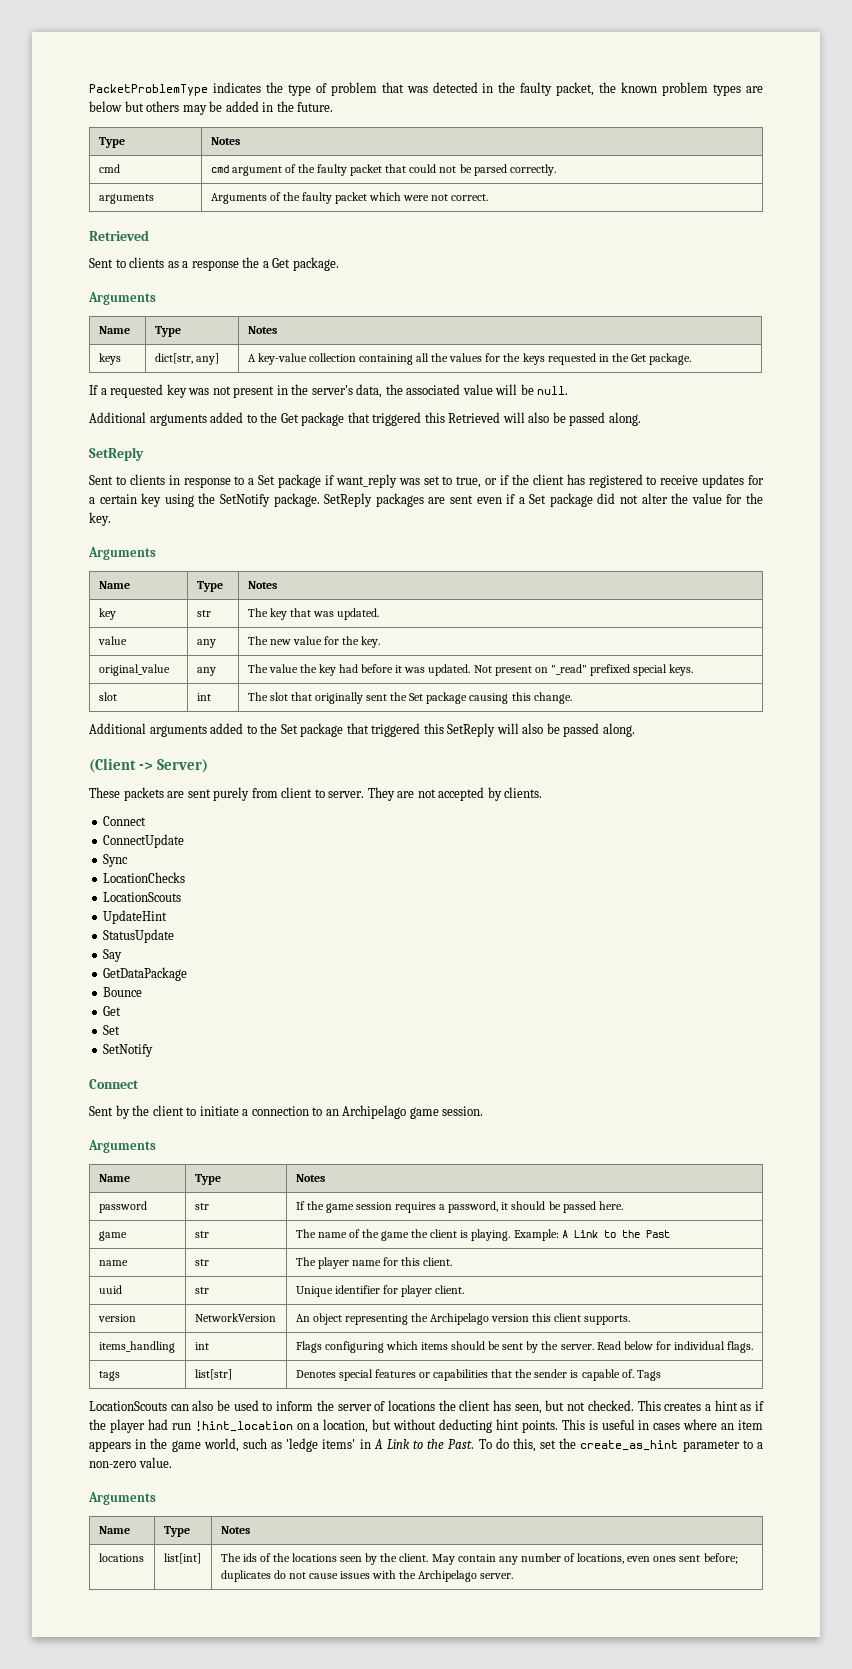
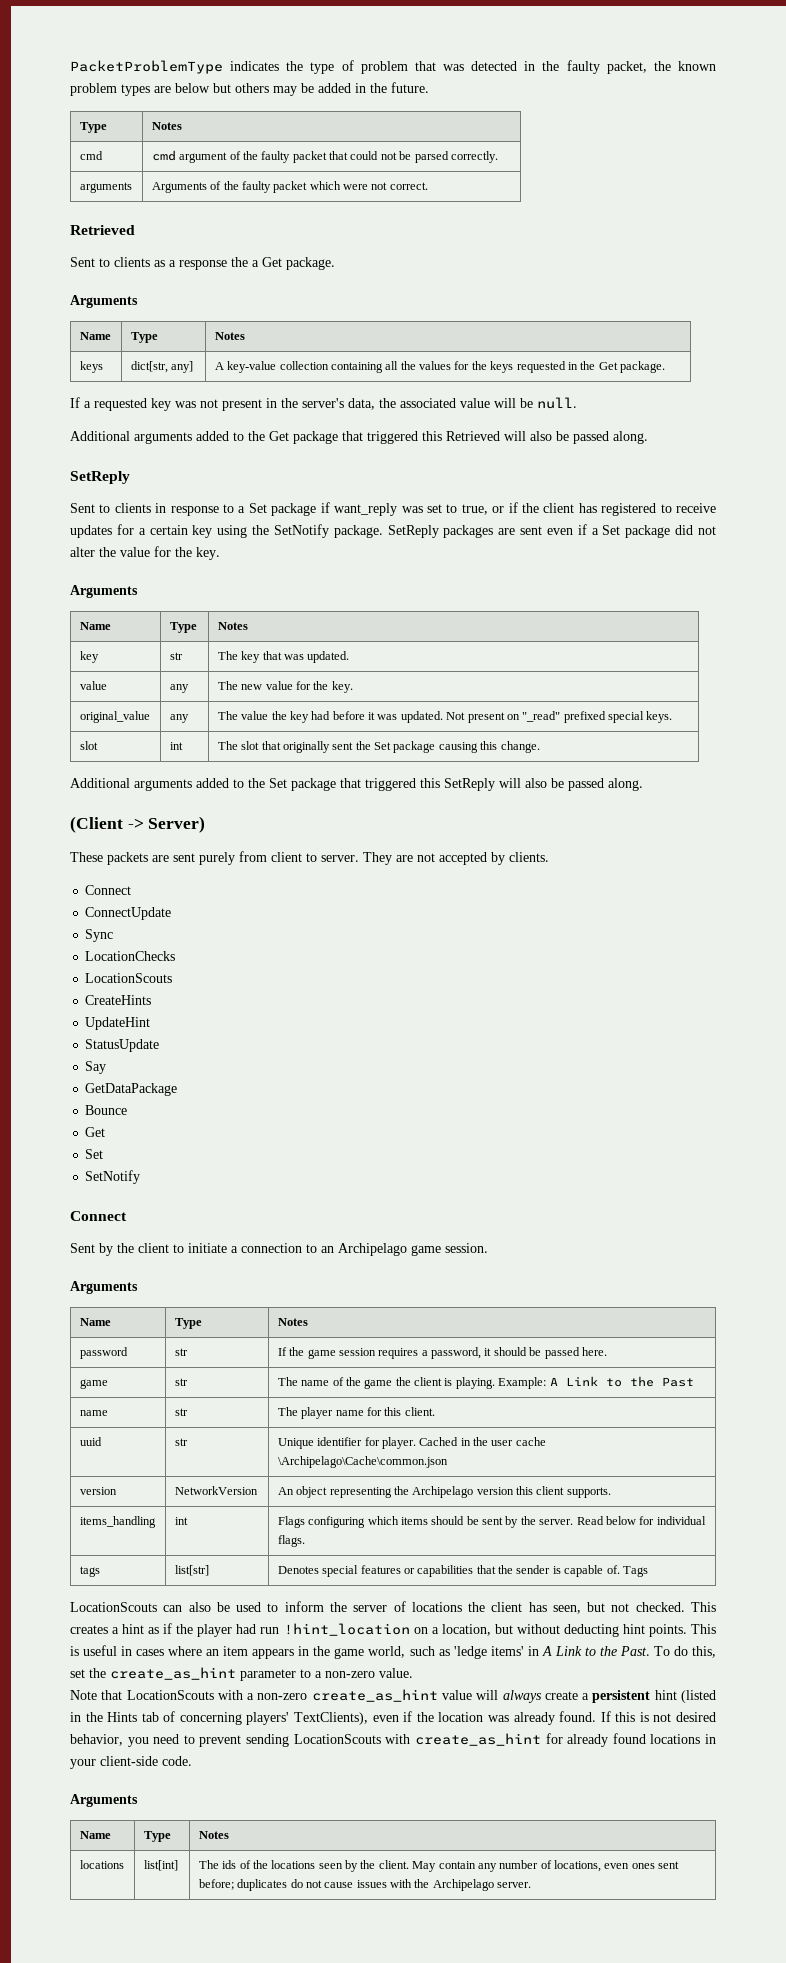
(182, 897) none -> [85,995,152,1005] // CreateHints
[400,1285,465,1297] player client. -> [381,1437,546,1449] [277,1456,448,1468] player. Cached in the user cache \Archipelago\Cache\common.json
(172, 1462) none -> [70,1689,717,1703] [70,1711,716,1725] [70,1733,717,1747] [70,1756,192,1769] // Note that LocationScouts with a non-zero create_as_hint value will always create a persistent hint (listed in the Hints tab of concerning players' TextClients), even if the location was already found. If this is not desired behavior, you need to prevent sending LocationScouts with create_as_hint for already found locations in your client-side code.

